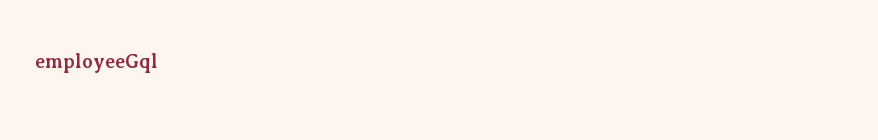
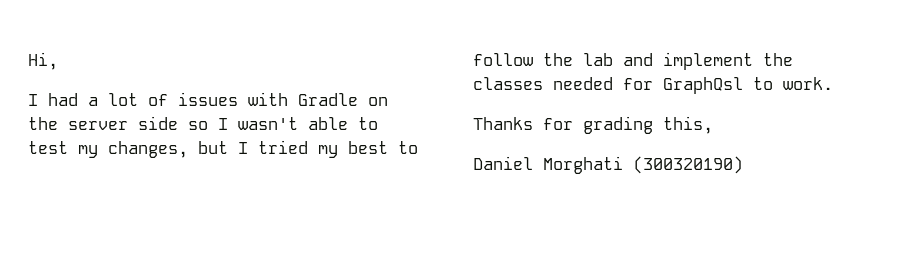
[35,53,158,73] employeeGql -> [28,52,58,70] [28,92,388,106] [28,116,378,130] [28,140,418,158] [473,52,793,70] [473,77,833,94] [473,116,713,134] [473,156,743,174] Hi, // I had a lot of issues with Gradle on the server side so I wasn't able to test my changes, but I tried my best to follow the lab and implement the classes needed for GraphQsl to work. // Thanks for grading this, // Daniel Morghati (300320190)

